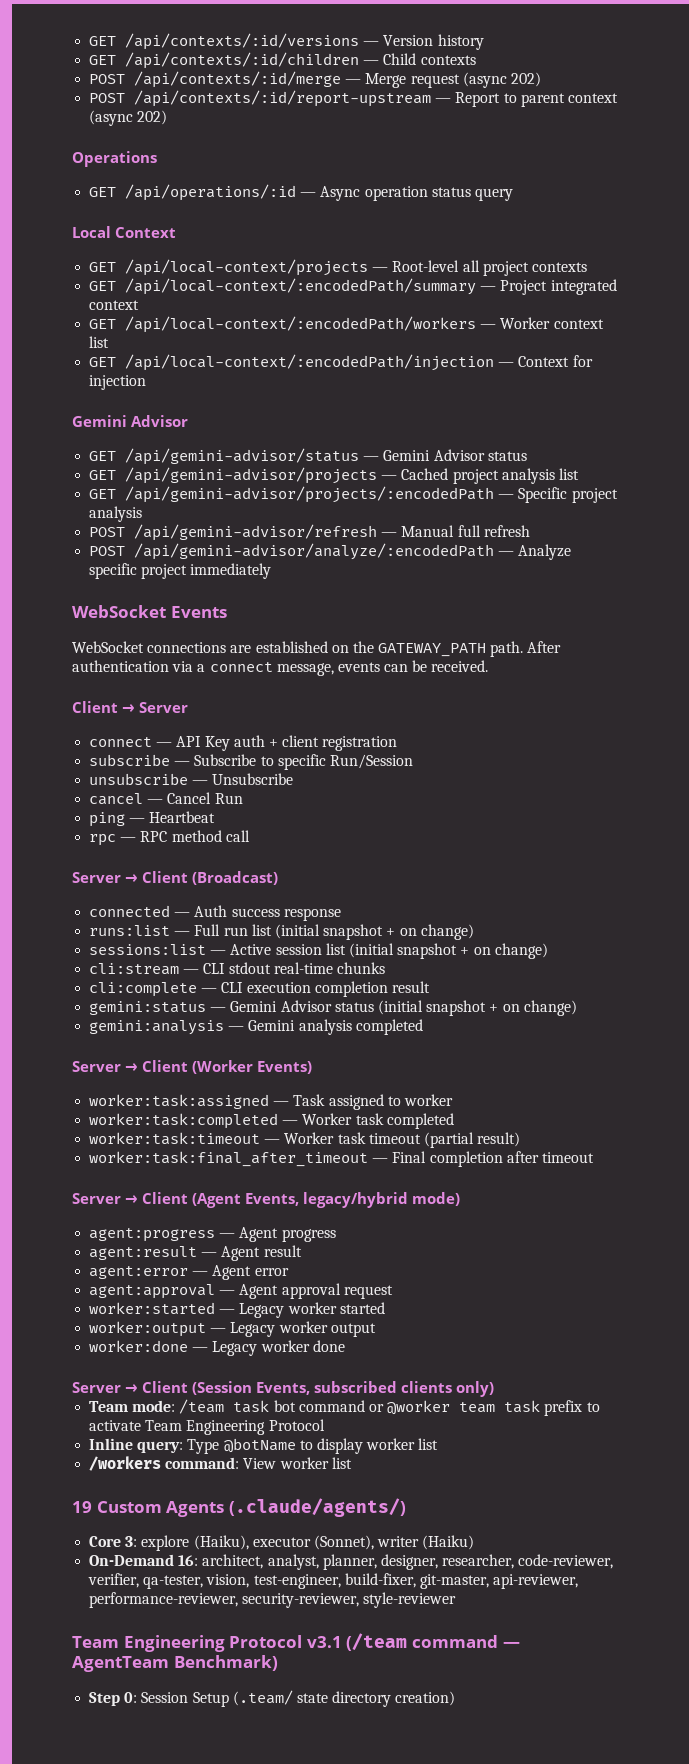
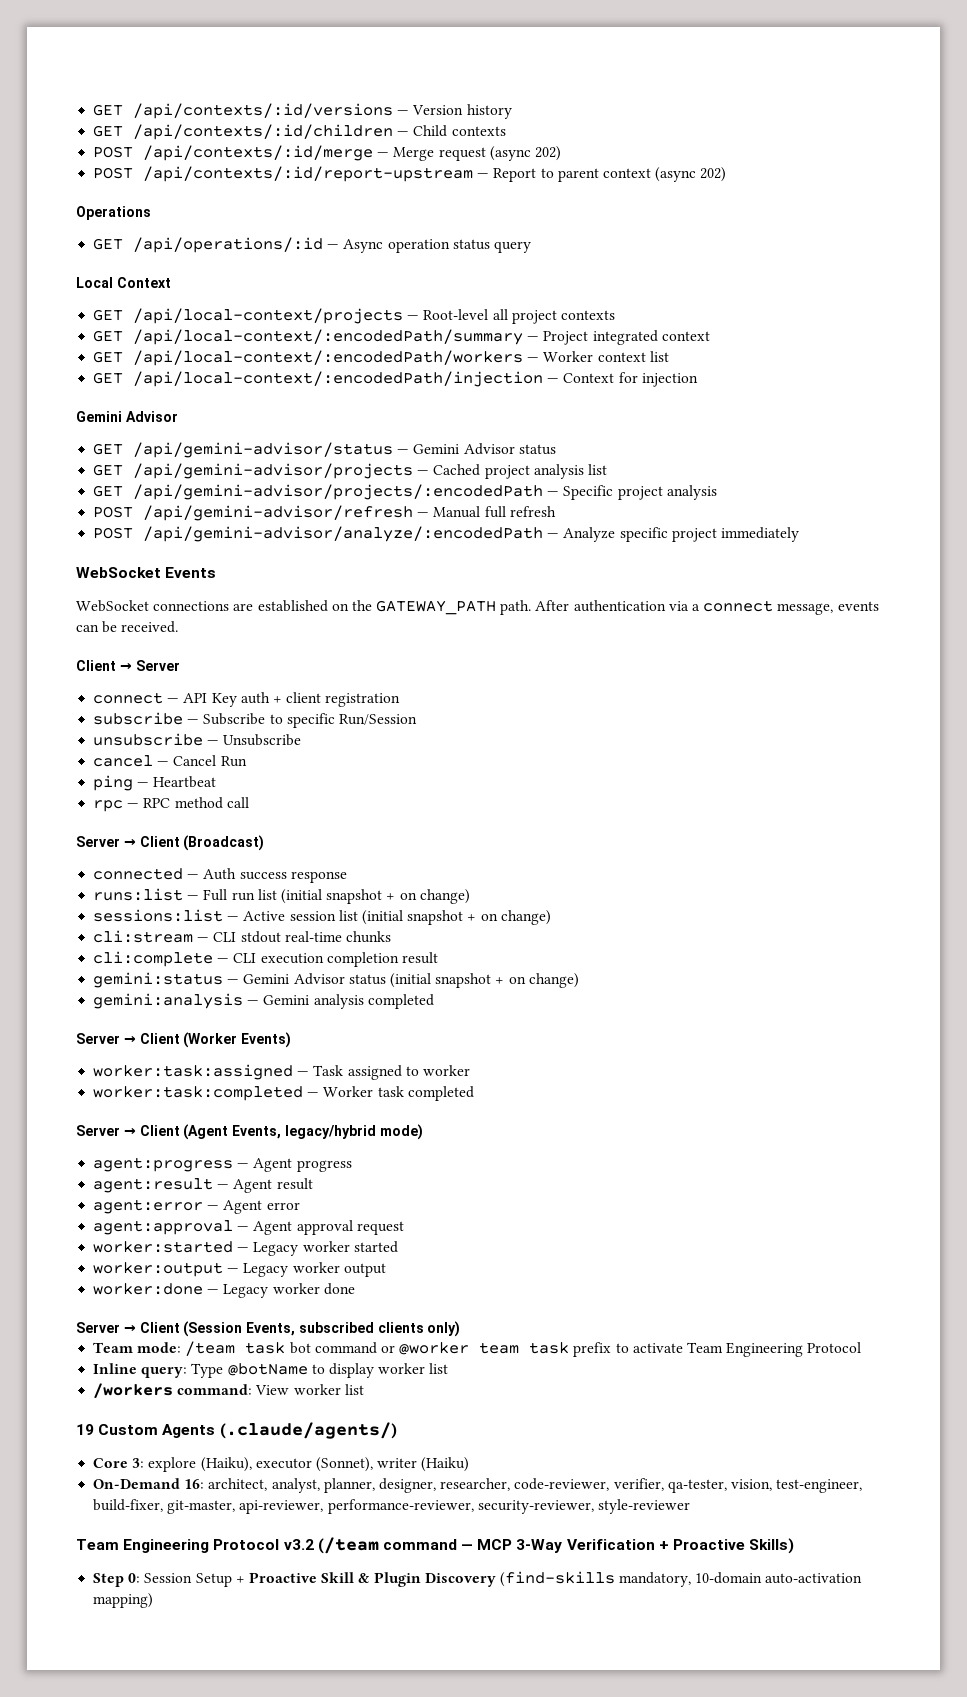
[89,1132,521,1148] [89,1151,594,1167] // worker:task:timeout — Worker task timeout (partial result) // worker:task:final_after_timeout — Final completion after timeout -> (474, 1093) none
[306,1636,342,1648] v3.1 -> [283,1539,314,1550] v3.2
[72,1655,278,1672] [89,1690,456,1707] AgentTeam Benchmark) // Step 0: Session Setup (.team/ state directory creation) -> [477,1538,795,1554] [93,1571,863,1587] [93,1593,154,1608] MCP 3-Way Verification + Proactive Skills) // Step 0: Session Setup + Proactive Skill & Plugin Discovery (find-skills mandatory, 10-domain auto-activation mapping)

